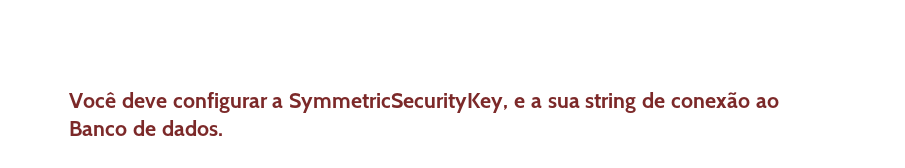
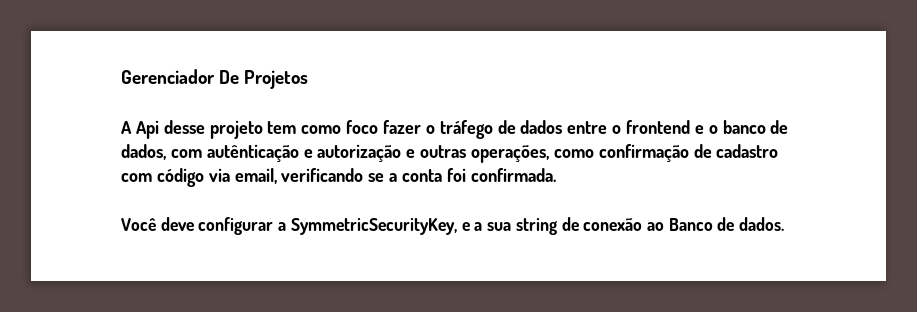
(69, 100) none -> [121,69,309,89] [121,120,789,139] [121,144,779,163] [121,168,556,187] Gerenciador De Projetos // A Api desse projeto tem como foco fazer o tráfego de dados entre o frontend e o banco de dados, com autênticação e autorização e outras operações, como confirmação de cadastro com código via email, verificando se a conta foi confirmada. //

